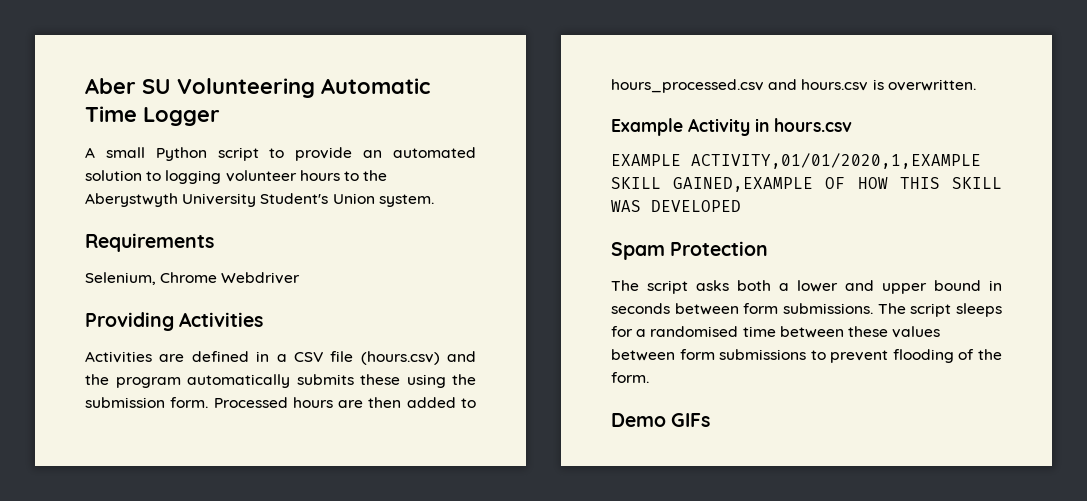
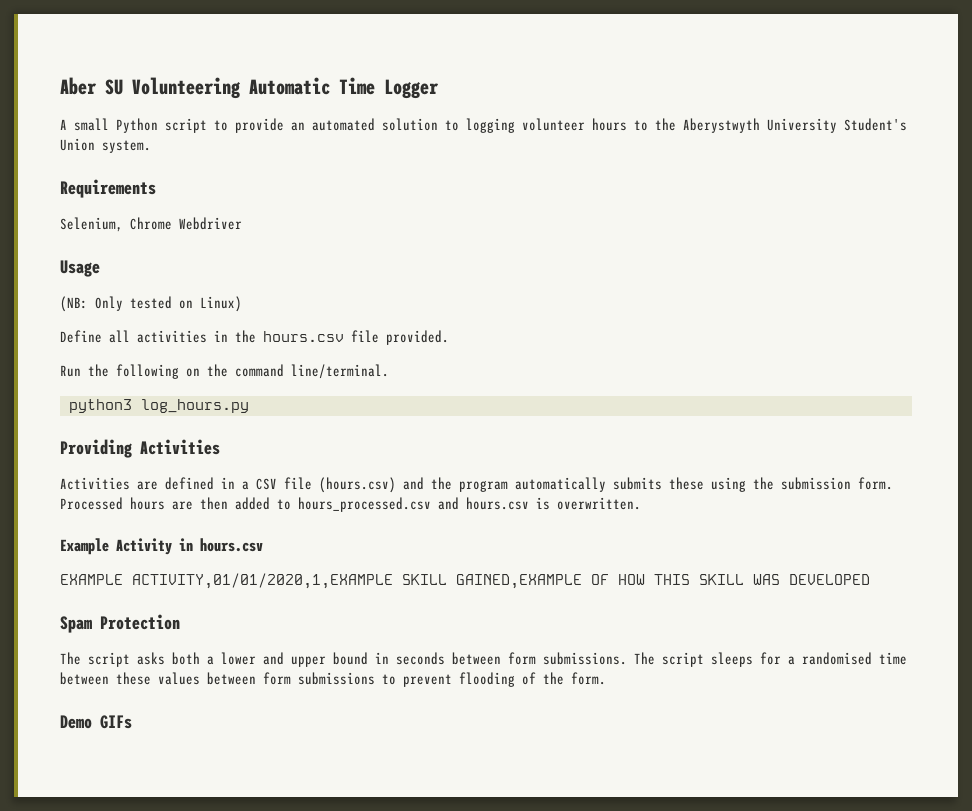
(301, 278) none -> [60,260,100,277] [60,296,242,312] [60,330,449,345] [60,364,389,379] [68,399,249,413] // Usage // (NB: Only tested on Linux) // Define all activities in the hours.csv file provided. // Run the following on the command line/terminal. // python3 log_hours.py

